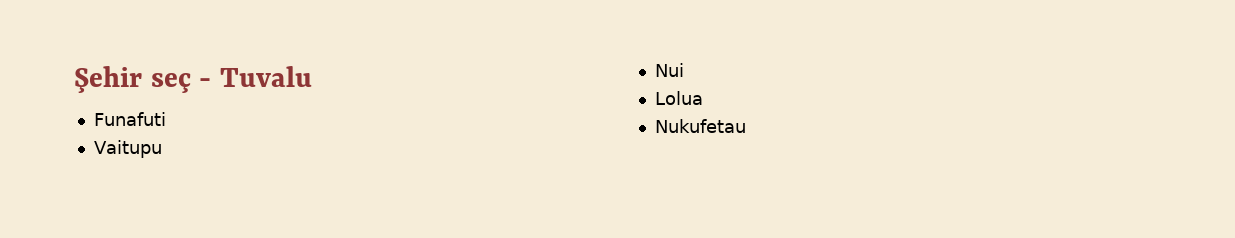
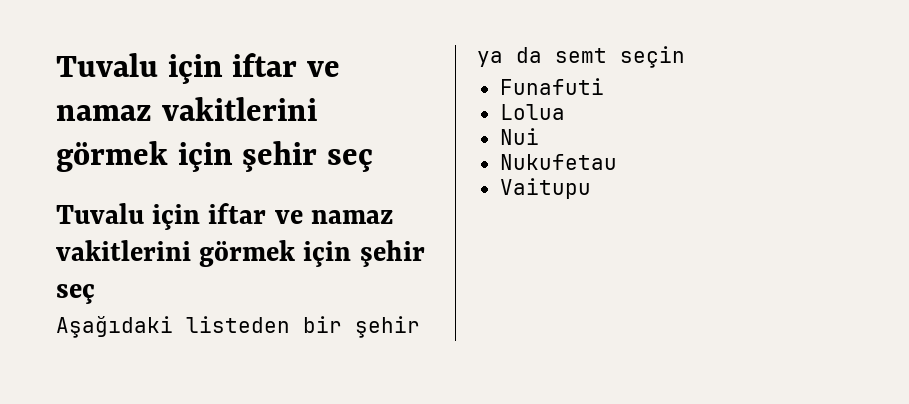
[74,66,312,93] Şehir seç - Tuvalu -> [56,53,340,84] [56,97,317,121] [56,141,373,172] [56,203,393,230] [56,240,425,267] [56,284,95,304] [56,316,420,338] [477,46,685,68] Tuvalu için iftar ve namaz vakitlerini görmek için şehir seç // Tuvalu için iftar ve namaz vakitlerini görmek için şehir seç // Aşağıdaki listeden bir şehir ya da semt seçin
[93,140,162,158] Vaitupu -> [499,104,565,120] Lolua
[654,91,703,105] [654,119,746,133] Lolua // Nukufetau -> [499,154,617,170] [499,178,591,199] Nukufetau // Vaitupu

